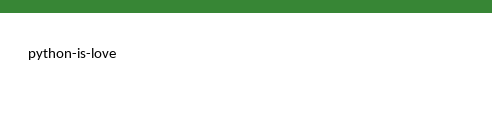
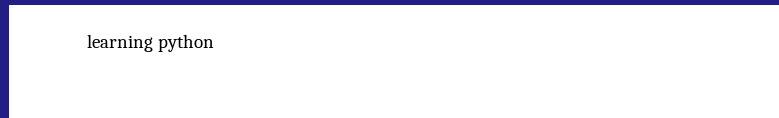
[28,48,116,60] python-is-love -> [87,34,215,52] learning python

